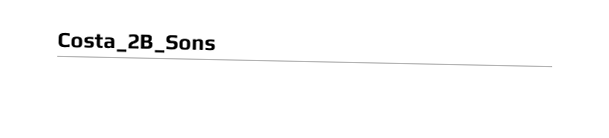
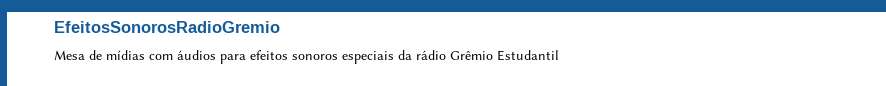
[57,31,216,55] Costa_2B_Sons -> [54,21,280,33] [54,50,559,64] EfeitosSonorosRadioGremio // Mesa de mídias com áudios para efeitos sonoros especiais da rádio Grêmio Estudantil

